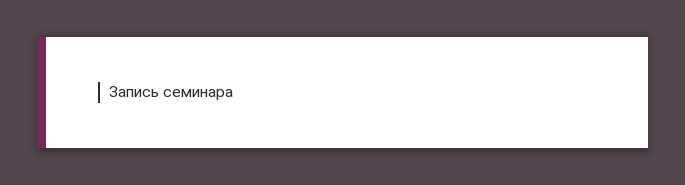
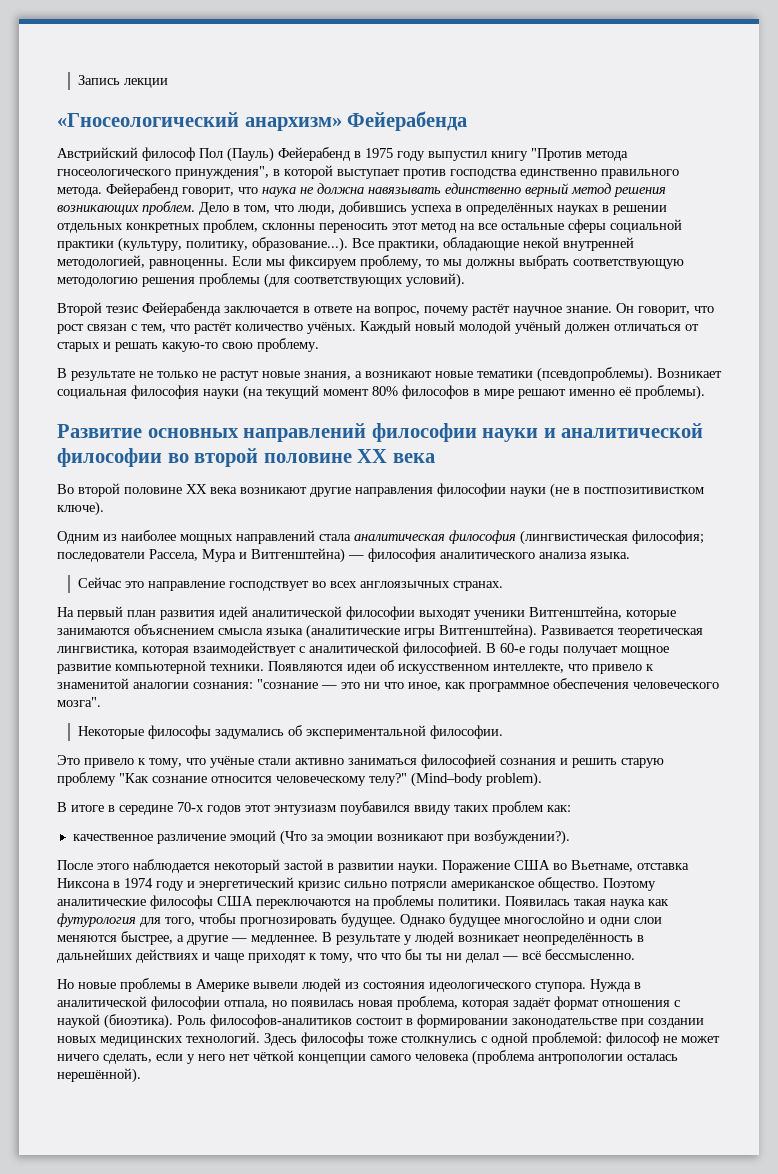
[163,89,234,100] семинара -> [124,78,169,88] [57,111,468,131] [57,147,628,162] [57,165,679,179] [57,183,666,197] [57,201,667,215] [57,219,682,233] [57,237,634,252] [57,255,684,269] [57,273,465,288] [57,302,714,316] [57,320,699,334] [57,338,319,352] [57,367,722,382] [57,385,705,400] [57,423,704,442] [57,448,435,467] [57,483,704,498] [57,501,104,516] [57,530,704,545] [57,548,630,563] [78,577,504,591] [57,606,676,620] [57,624,703,639] [57,642,669,656] [57,660,654,674] [57,678,719,692] [57,697,101,707] [78,725,504,739] [57,754,664,768] [57,772,542,787] [57,801,571,815] [72,830,570,845] [57,859,689,873] [57,877,656,891] [57,895,669,909] [57,913,662,927] [57,931,644,945] [57,949,635,963] [57,978,641,992] [57,996,680,1010] [57,1014,704,1029] [57,1032,720,1046] [57,1050,678,1065] [57,1068,141,1083] лекции // «Гносеологический анархизм» Фейерабенда // Австрийский философ Пол (Пауль) Фейерабенд в 1975 году выпустил книгу "Против метода гносеологического принуждения", в которой выступает против господства единственно правильного метода. Фейерабенд говорит, что наука не должна навязывать единственно верный метод решения возникающих проблем. Дело в том, что люди, добившись успеха в определённых науках в решении отдельных конкретных проблем, склонны переносить этот метод на все остальные сферы социальной практики (культуру, политику, образование...). Все практики, обладающие некой внутренней методологией, равноценны. Если мы фиксируем проблему, то мы должны выбрать соответствующую методологию решения проблемы (для соответствующих условий). // Второй тезис Фейерабенда заключается в ответе на вопрос, почему растёт научное знание. Он говорит, что рост связан с тем, что растёт количество учёных. Каждый новый молодой учёный должен отличаться от старых и решать какую-то свою проблему. // В результате не только не растут новые знания, а возникают новые тематики (псевдопроблемы). Возникает социальная философия науки (на текущий момент 80% философов в мире решают именно её проблемы). // Развитие основных направлений философии науки и аналитической философии во второй половине XX века // Во второй половине XX века возникают другие направления философии науки (не в постпозитивистком ключе). // Одним из наиболее мощных направлений стала аналитическая философия (лингвистическая философия; последователи Рассела, Мура и Витгенштейна) — философия аналитического анализа языка. // Сейчас это направление господствует во всех англоязычных странах. // На первый план развития идей аналитической философии выходят ученики Витгенштейна, которые занимаются объяснением смысла языка (аналитические игры Витгенштейна). Развивается теоретическая лингвистика, которая взаимодействует с аналитической философией. В 60-е годы получает мощное развитие компьютерной техники. Появляются идеи об искусственном интеллекте, что привело к знаменитой аналогии сознания: "сознание — это ни что иное, как программное обеспечения человеческого мозга". // Некоторые философы задумались об экспериментальной философии. // Это привело к тому, что учёные стали активно заниматься философией сознания и решить старую проблему "Как сознание относится человеческому телу?" (Mind–body problem). // В итоге в середине 70-х годов этот энтузиазм поубавился ввиду таких проблем как: // качественное различение эмоций (Что за эмоции возникают при возбуждении?). // После этого наблюдается некоторый застой в развитии науки. Поражение США во Вьетнаме, отставка Никсона в 1974 году и энергетический кризис сильно потрясли американское общество. Поэтому аналитические философы США переключаются на проблемы политики. Появилась такая наука как футурология для того, чтобы прогнозировать будущее. Однако будущее многослойно и одни слои меняются быстрее, а другие — медленнее. В результате у людей возникает неопределённость в дальнейших действиях и чаще приходят к тому, что что бы ты ни делал — всё бессмысленно. // Но новые проблемы в Америке вывели людей из состояния идеологического ступора. Нужда в аналитической философии отпала, но появилась новая проблема, которая задаёт формат отношения с наукой (биоэтика). Роль философов-аналитиков состоит в формировании законодательстве при создании новых медицинских технологий. Здесь философы тоже столкнулись с одной проблемой: философ не может ничего сделать, если у него нет чёткой концепции самого человека (проблема антропологии осталась нерешённой).

